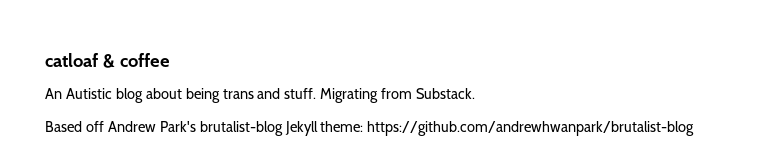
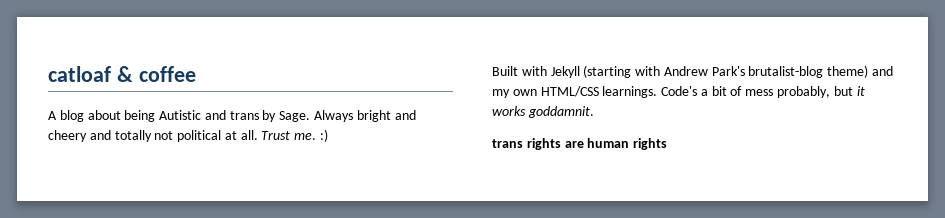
[45,88,112,99] An Autistic -> [48,111,57,120] A
[222,88,476,103] [45,121,695,136] trans and stuff. Migrating from Substack. // Based off Andrew Park's brutalist-blog Jekyll theme: https://github.com/andrewhwanpark/brutalist-blog -> [159,110,416,122] [48,129,329,142] [492,65,894,78] [492,86,865,98] [492,106,594,118] [492,138,668,150] Autistic and trans by Sage. Always bright and cheery and totally not political at all. Trust me. :) // Built with Jekyll (starting with Andrew Park's brutalist-blog theme) and my own HTML/CSS learnings. Code's a bit of mess probably, but it works goddamnit. // trans rights are human rights

